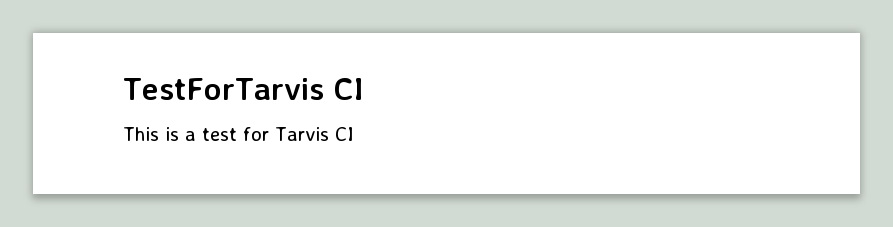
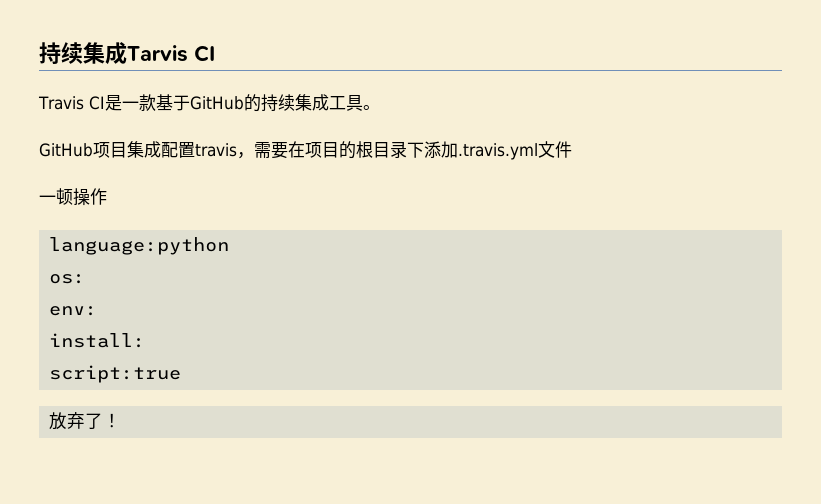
[123,78,363,100] [123,127,354,141] TestForTarvis CI // This is a test for Tarvis CI -> [39,42,215,65] [38,94,380,112] [39,141,572,160] [39,188,107,206] [49,237,230,255] [49,274,86,284] [49,306,98,316] [49,333,146,348] [49,365,182,383] [49,412,122,430] 持续集成Tarvis CI // Travis CI是一款基于GitHub的持续集成工具。 // GitHub项目集成配置travis，需要在项目的根目录下添加.travis.yml文件 // 一顿操作 // language:python // os: // env: // install: // script:true // 放弃了！

